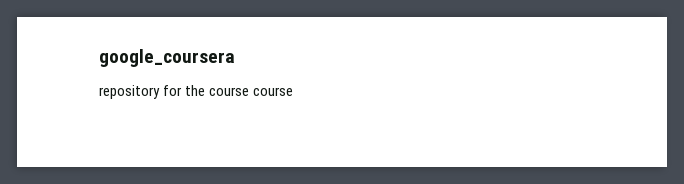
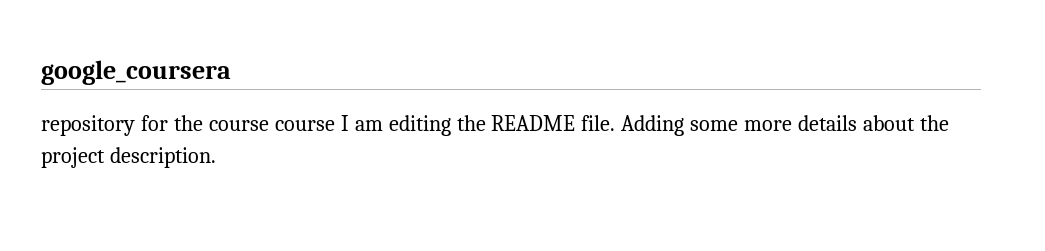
(294, 91) none -> [340,115,950,136] [41,147,216,168] I am editing the README file. Adding some more details about the project description.

